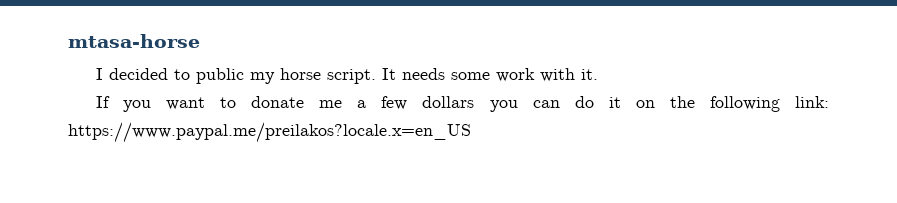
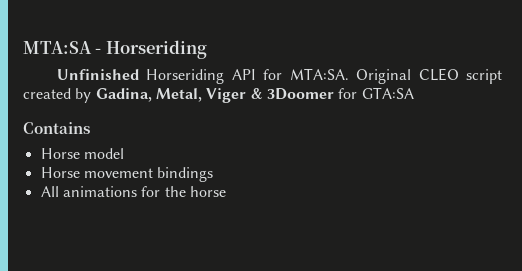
[68,34,200,48] [95,68,598,84] [95,96,829,112] [68,122,471,143] mtasa-horse // I decided to public my horse script. It needs some work with it. // If you want to donate me a few dollars you can do it on the following link: https://www.paypal.me/preilakos?locale.x=en_US -> [23,40,207,59] [56,68,503,84] [23,87,414,103] [23,122,90,134] [40,148,124,159] [40,167,214,182] [40,186,226,197] MTA:SA - Horseriding // Unfinished Horseriding API for MTA:SA. Original CLEO script created by Gadina, Metal, Viger & 3Doomer for GTA:SA // Contains // Horse model // Horse movement bindings // All animations for the horse

